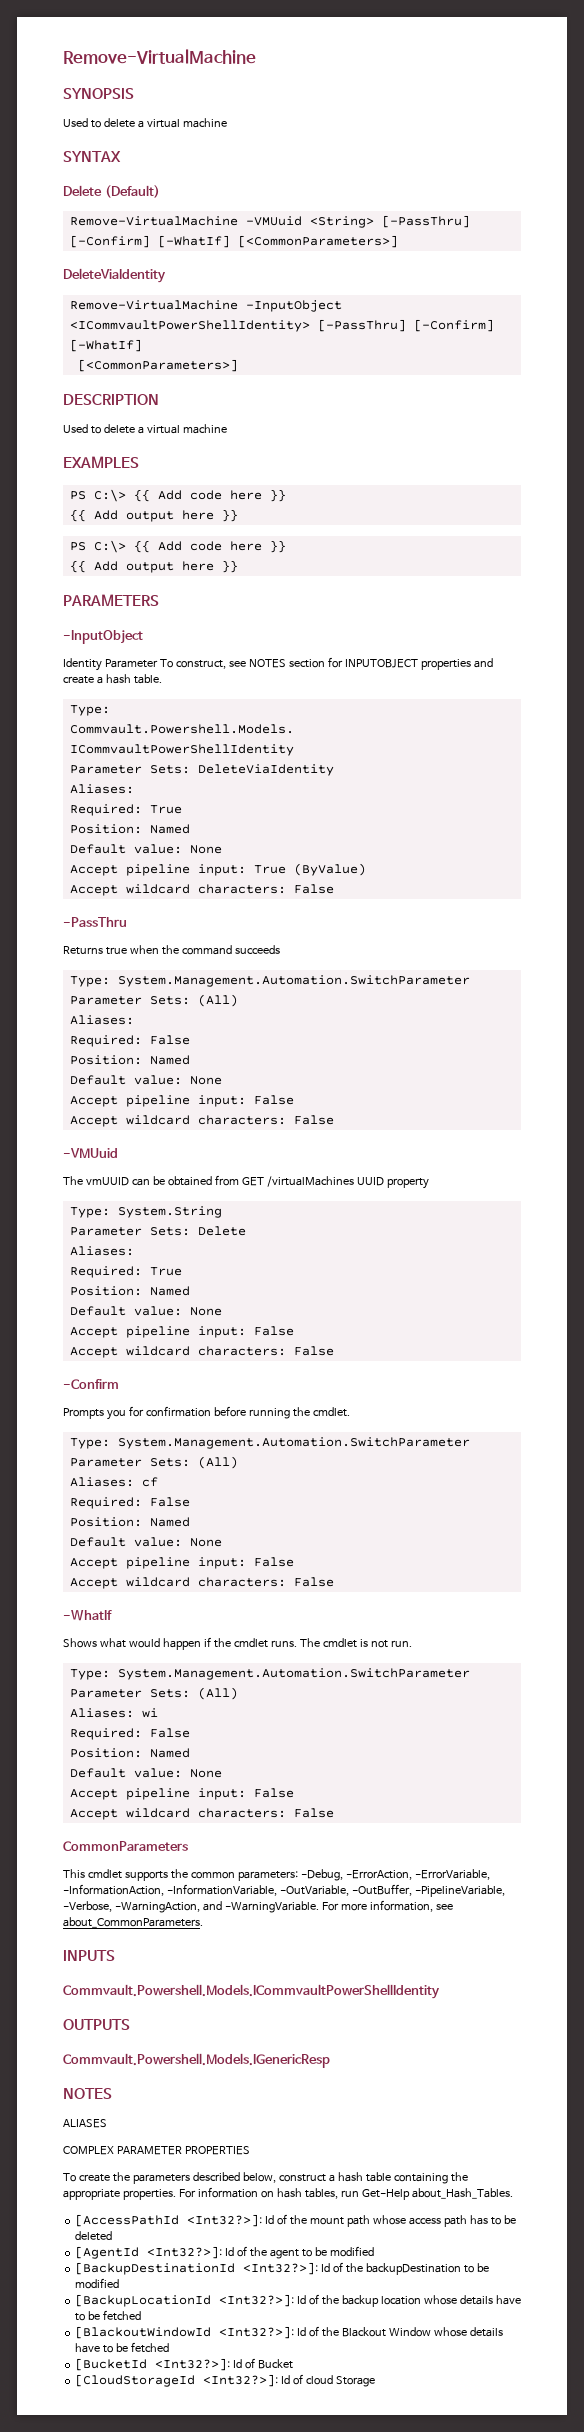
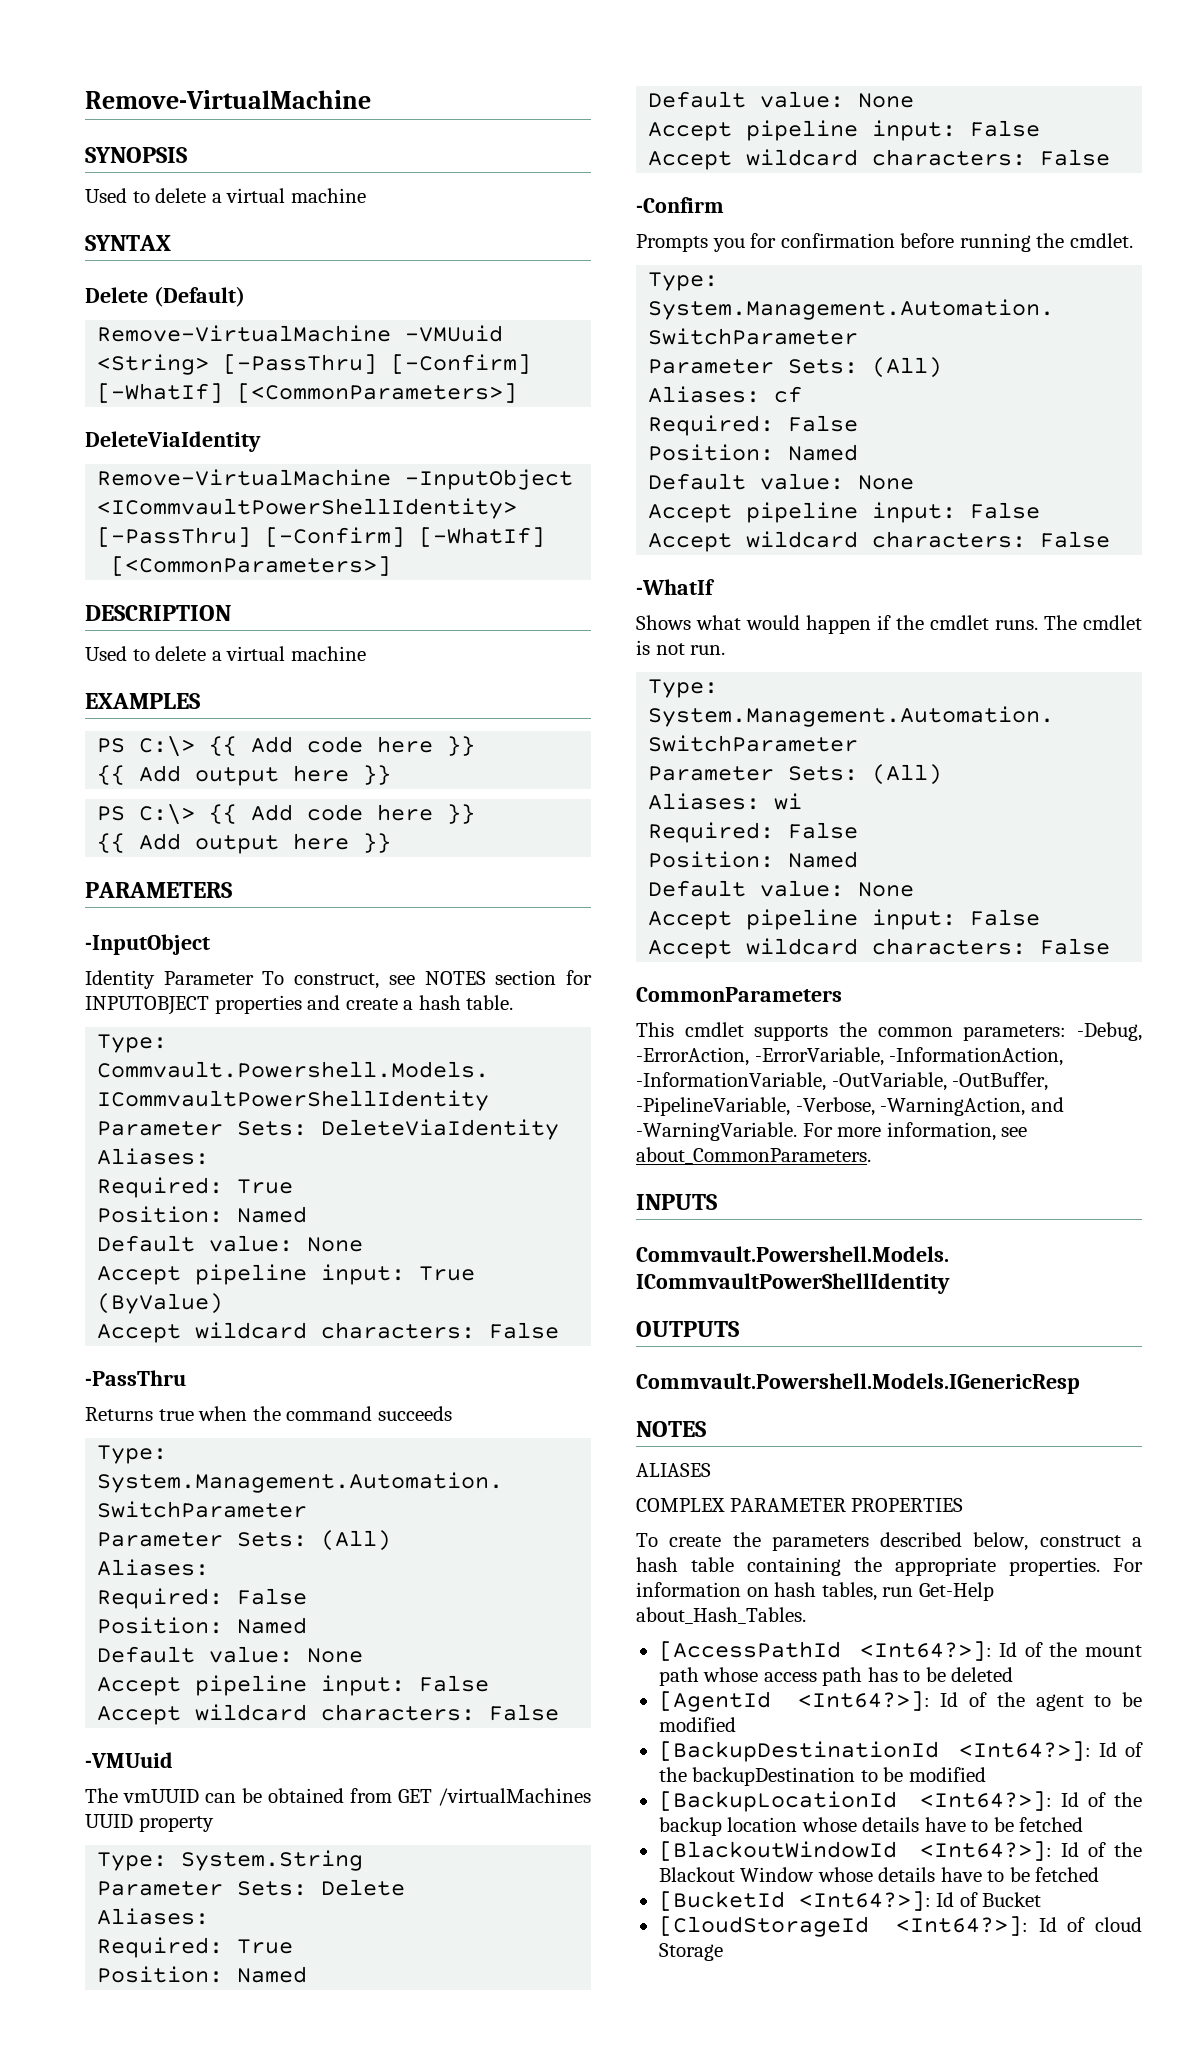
[187,2214,263,2227] <Int32?>]: -> [859,1641,992,1661] <Int64?>]:
[147,2246,223,2259] <Int32?>]: -> [797,1691,930,1711] <Int64?>]:
[243,2262,319,2275] <Int32?>]: -> [958,1741,1091,1761] <Int64?>]:
[219,2294,295,2307] <Int32?>]: -> [919,1791,1052,1811] <Int64?>]:
[219,2326,295,2339] <Int32?>]: -> [919,1841,1052,1861] <Int64?>]:
[155,2358,231,2371] <Int32?>]: -> [798,1891,931,1911] <Int64?>]:
[203,2374,279,2387] <Int32?>]: -> [895,1916,1028,1936] <Int64?>]:

